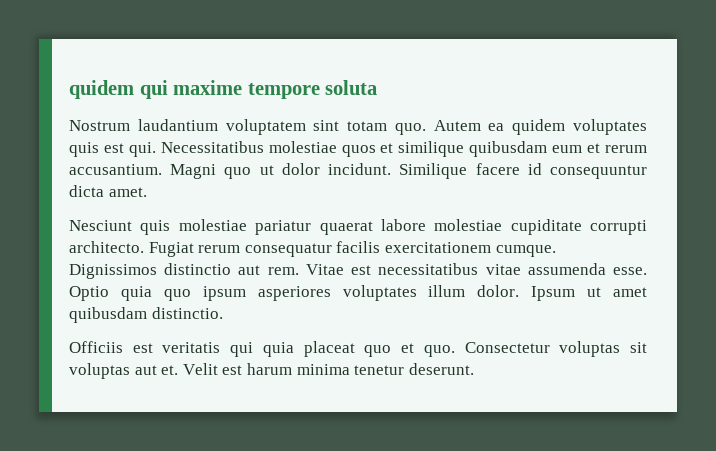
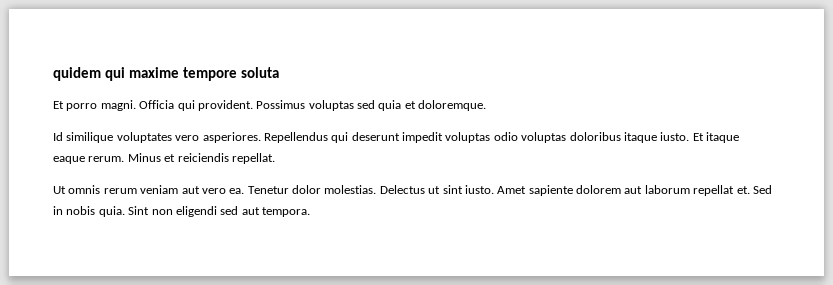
[69,119,647,135] [69,141,647,157] [69,163,647,179] [69,185,147,197] [69,219,647,235] [69,241,556,257] [69,263,647,279] [69,285,647,301] [69,307,223,323] [69,341,648,357] [69,363,474,379] Nostrum laudantium voluptatem sint totam quo. Autem ea quidem voluptates quis est qui. Necessitatibus molestiae quos et similique quibusdam eum et rerum accusantium. Magni quo ut dolor incidunt. Similique facere id consequuntur dicta amet. // Nesciunt quis molestiae pariatur quaerat labore molestiae cupiditate corrupti architecto. Fugiat rerum consequatur facilis exercitationem cumque. Dignissimos distinctio aut rem. Vitae est necessitatibus vitae assumenda esse. Optio quia quo ipsum asperiores voluptates illum dolor. Ipsum ut amet quibusdam distinctio. // Officiis est veritatis qui quia placeat quo et quo. Consectetur voluptas sit voluptas aut et. Velit est harum minima tenetur deserunt. -> [53,100,487,111] [53,132,739,143] [53,153,275,164] [53,185,772,196] [53,206,310,217] Et porro magni. Officia qui provident. Possimus voluptas sed quia et doloremque. // Id similique voluptates vero asperiores. Repellendus qui deserunt impedit voluptas odio voluptas doloribus itaque iusto. Et itaque eaque rerum. Minus et reiciendis repellat. // Ut omnis rerum veniam aut vero ea. Tenetur dolor molestias. Delectus ut sint iusto. Amet sapiente dolorem aut laborum repellat et. Sed in nobis quia. Sint non eligendi sed aut tempora.

